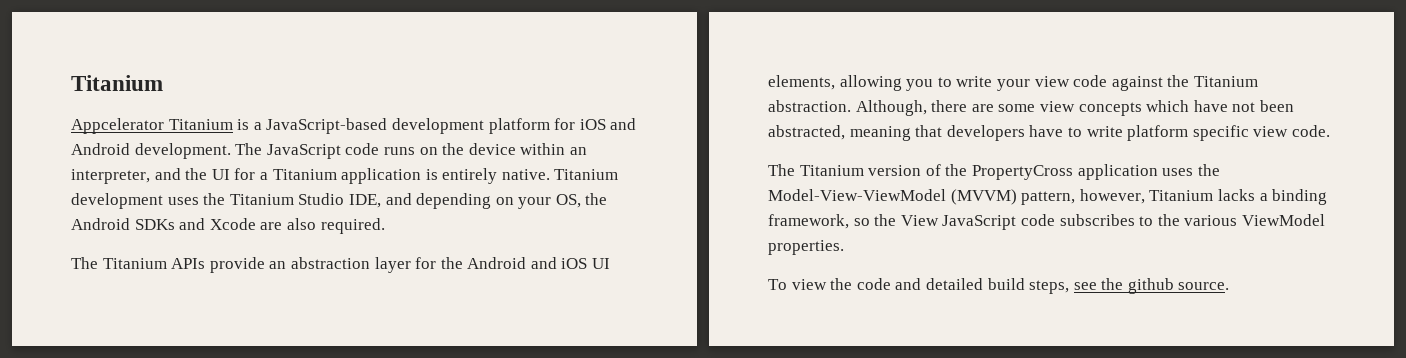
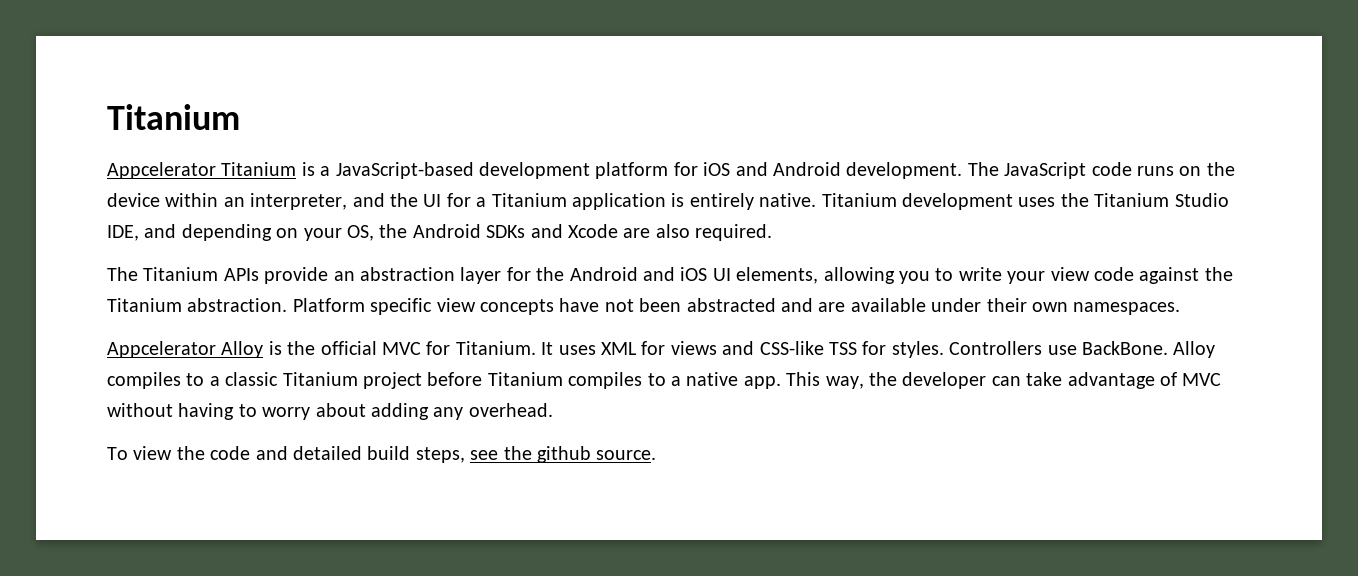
[855,100,1036,116] Although, there are some -> [292,298,433,315] Platform specific
[1146,100,1190,112] which -> (554, 307) none
[768,125,1330,141] [768,164,1220,180] [768,189,1328,205] [768,214,1325,230] [768,240,844,255] abstracted, meaning that developers have to write platform specific view code. // The Titanium version of the PropertyCross application uses the Model-View-ViewModel (MVVM) pattern, however, Titanium lacks a binding framework, so the View JavaScript code subscribes to the various ViewModel properties. -> [686,298,1181,315] [107,341,1216,358] [107,372,1222,389] [107,403,553,420] abstracted and are available under their own namespaces. // Appcelerator Alloy is the official MVC for Titanium. It uses XML for views and CSS-like TSS for styles. Controllers use BackBone. Alloy compiles to a classic Titanium project before Titanium compiles to a native app. This way, the developer can take advantage of MVC without having to worry about adding any overhead.

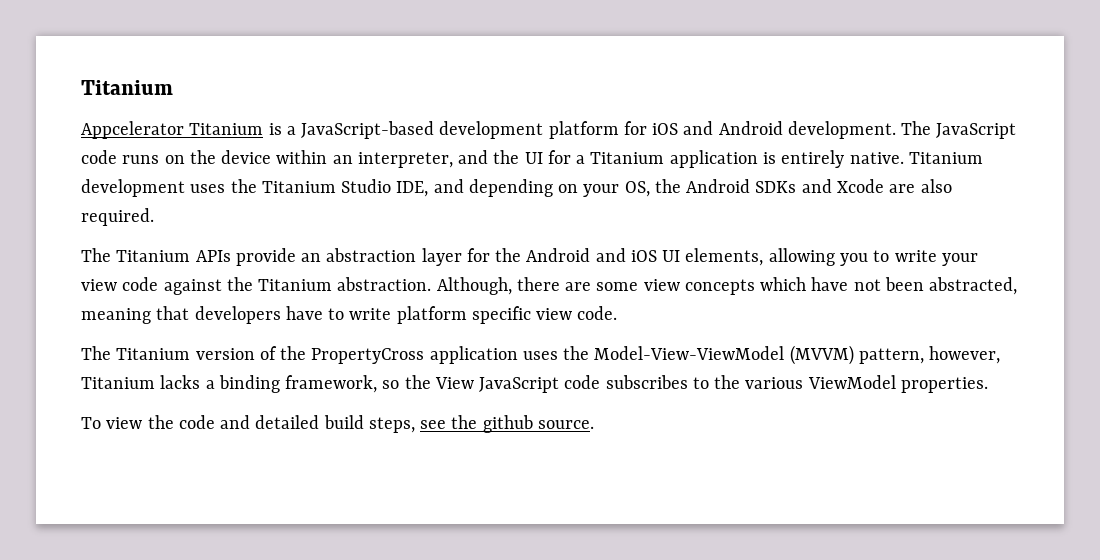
[292,298,433,315] Platform specific -> [436,277,639,295] Although, there are some
(554, 307) none -> [760,277,807,291] which
[686,298,1181,315] [107,341,1216,358] [107,372,1222,389] [107,403,553,420] abstracted and are available under their own namespaces. // Appcelerator Alloy is the official MVC for Titanium. It uses XML for views and CSS-like TSS for styles. Controllers use BackBone. Alloy compiles to a classic Titanium project before Titanium compiles to a native app. This way, the developer can take advantage of MVC without having to worry about adding any overhead. -> [929,277,1018,295] [81,306,618,324] [81,345,1001,365] [81,375,988,393] abstracted, meaning that developers have to write platform specific view code. // The Titanium version of the PropertyCross application uses the Model-View-ViewModel (MVVM) pattern, however, Titanium lacks a binding framework, so the View JavaScript code subscribes to the various ViewModel properties.

